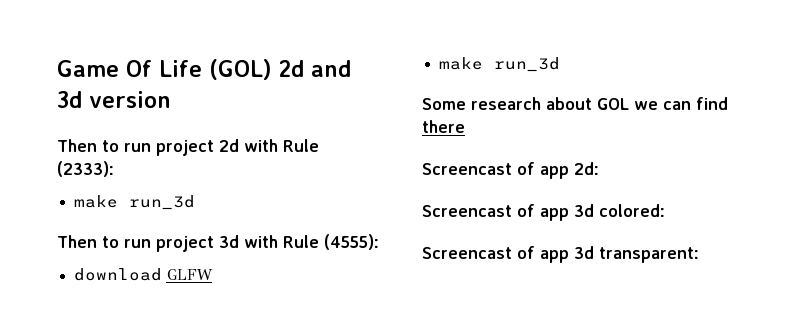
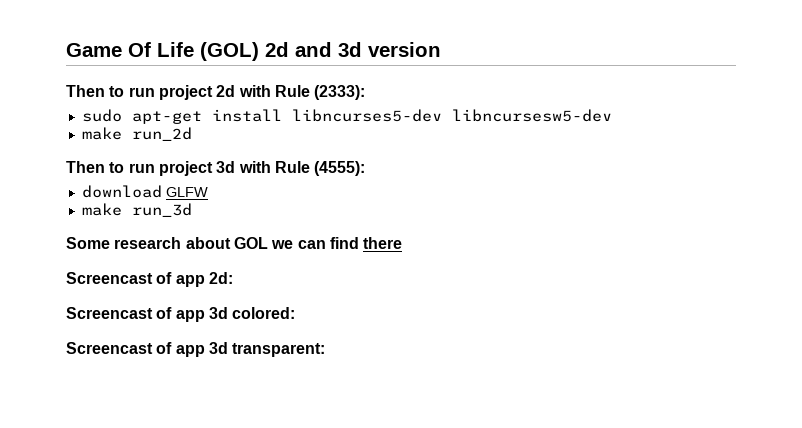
[73,195,195,210] // make run_3d -> [81,109,612,124] [81,127,192,141] // sudo apt-get install libncurses5-dev libncursesw5-dev // make run_2d

